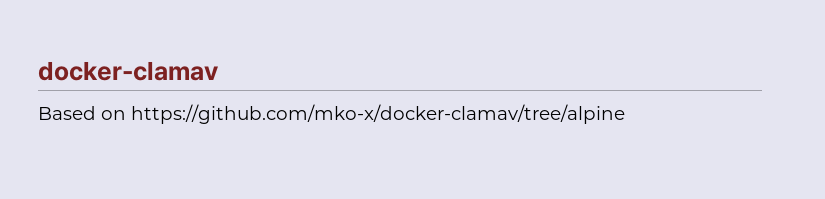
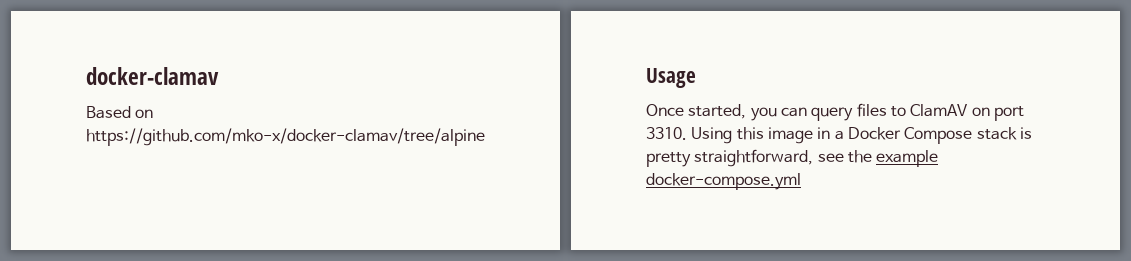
(625, 114) none -> [646,68,696,88] [646,103,1024,121] [646,127,1032,144] [646,149,939,167] [646,173,801,190] // Usage // Once started, you can query files to ClamAV on port 3310. Using this image in a Docker Compose stack is pretty straightforward, see the example docker-compose.yml

